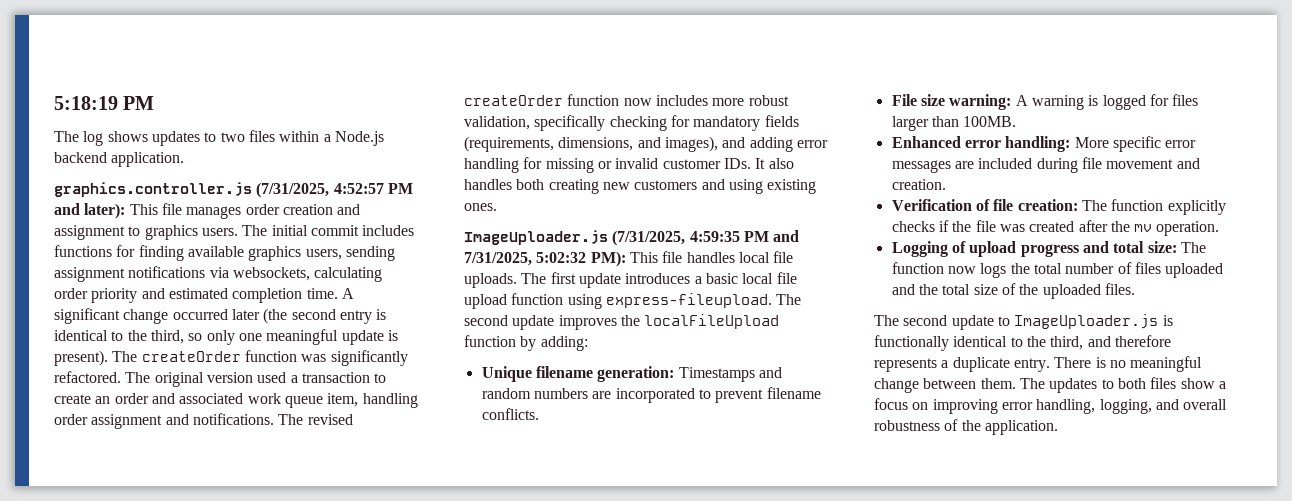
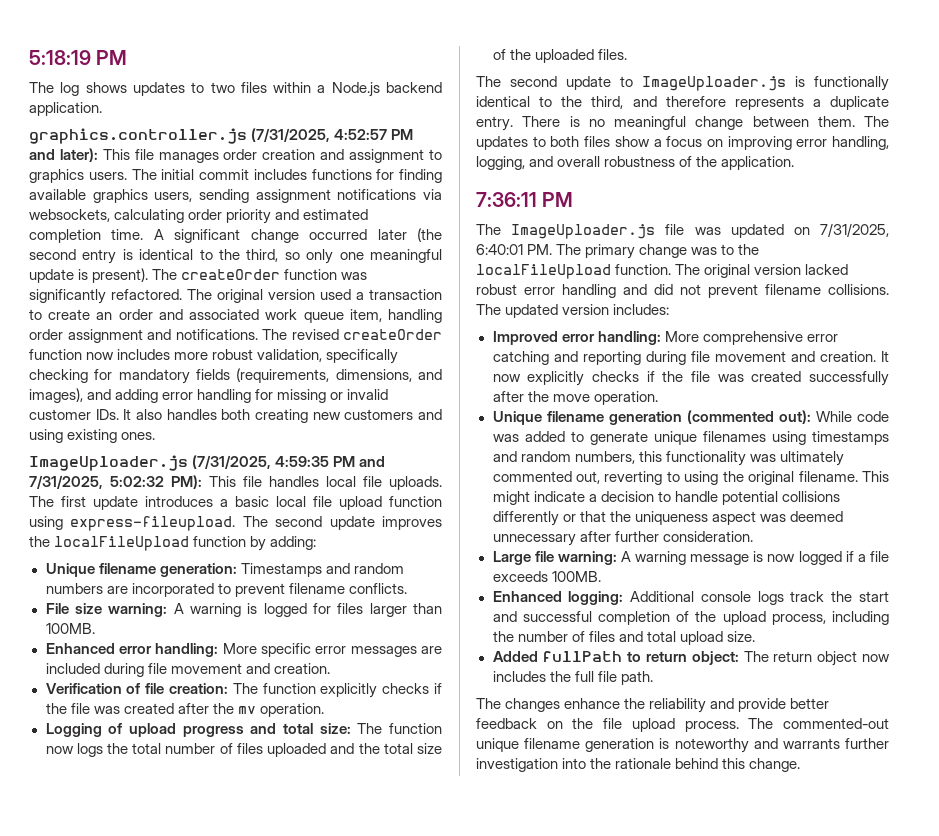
(1058, 427) none -> [476,192,574,207] [476,223,889,239] [476,244,760,259] [476,264,849,279] [476,284,889,298] [476,304,670,318] [492,331,838,345] [492,351,889,365] [492,371,889,386] [492,391,658,405] [492,410,889,425] [492,431,889,445] [492,451,844,466] [492,471,889,485] [492,491,840,505] [492,511,843,526] [492,531,753,546] [492,551,889,565] [492,571,601,582] [492,591,889,605] [492,611,889,625] [492,631,755,645] [492,651,890,666] [492,671,653,685] [476,698,830,713] [476,718,889,732] [476,738,889,753] [476,758,801,772] // 7:36:11 PM // The ImageUploader.js file was updated on 7/31/2025, 6:40:01 PM. The primary change was to the localFileUpload function. The original version lacked robust error handling and did not prevent filename collisions. The updated version includes: // Improved error handling: More comprehensive error catching and reporting during file movement and creation. It now explicitly checks if the file was created successfully after the move operation. // Unique filename generation (commented out): While code was added to generate unique filenames using timestamps and random numbers, this functionality was ultimately commented out, reverting to using the original filename. This might indicate a decision to handle potential collisions differently or that the uniqueness aspect was deemed unnecessary after further consideration. // Large file warning: A warning message is now logged if a file exceeds 100MB. // Enhanced logging: Additional console logs track the start and successful completion of the upload process, including the number of files and total upload size. // Added fullPath to return object: The return object now includes the full file path. // The changes enhance the reliability and provide better feedback on the file upload process. The commented-out unique filename generation is noteworthy and warrants further investigation into the rationale behind this change.

